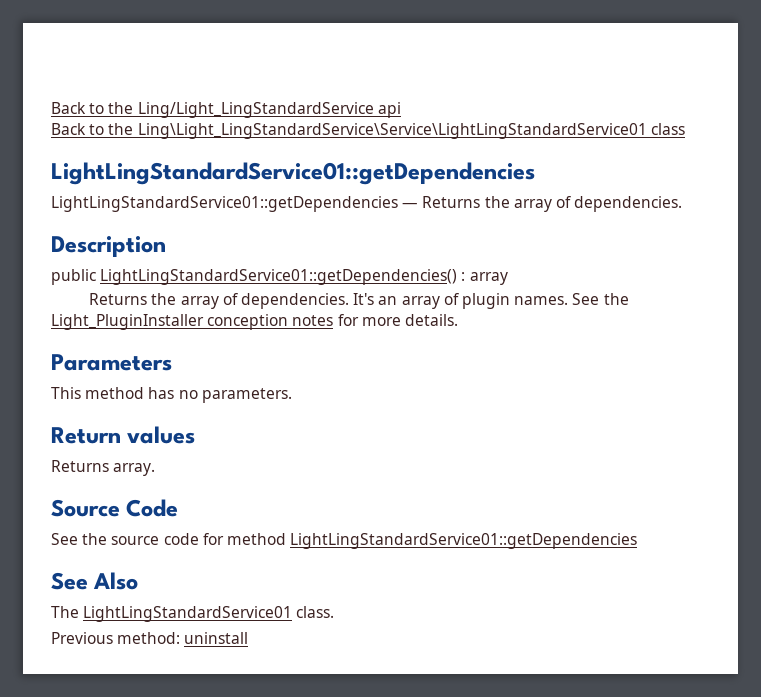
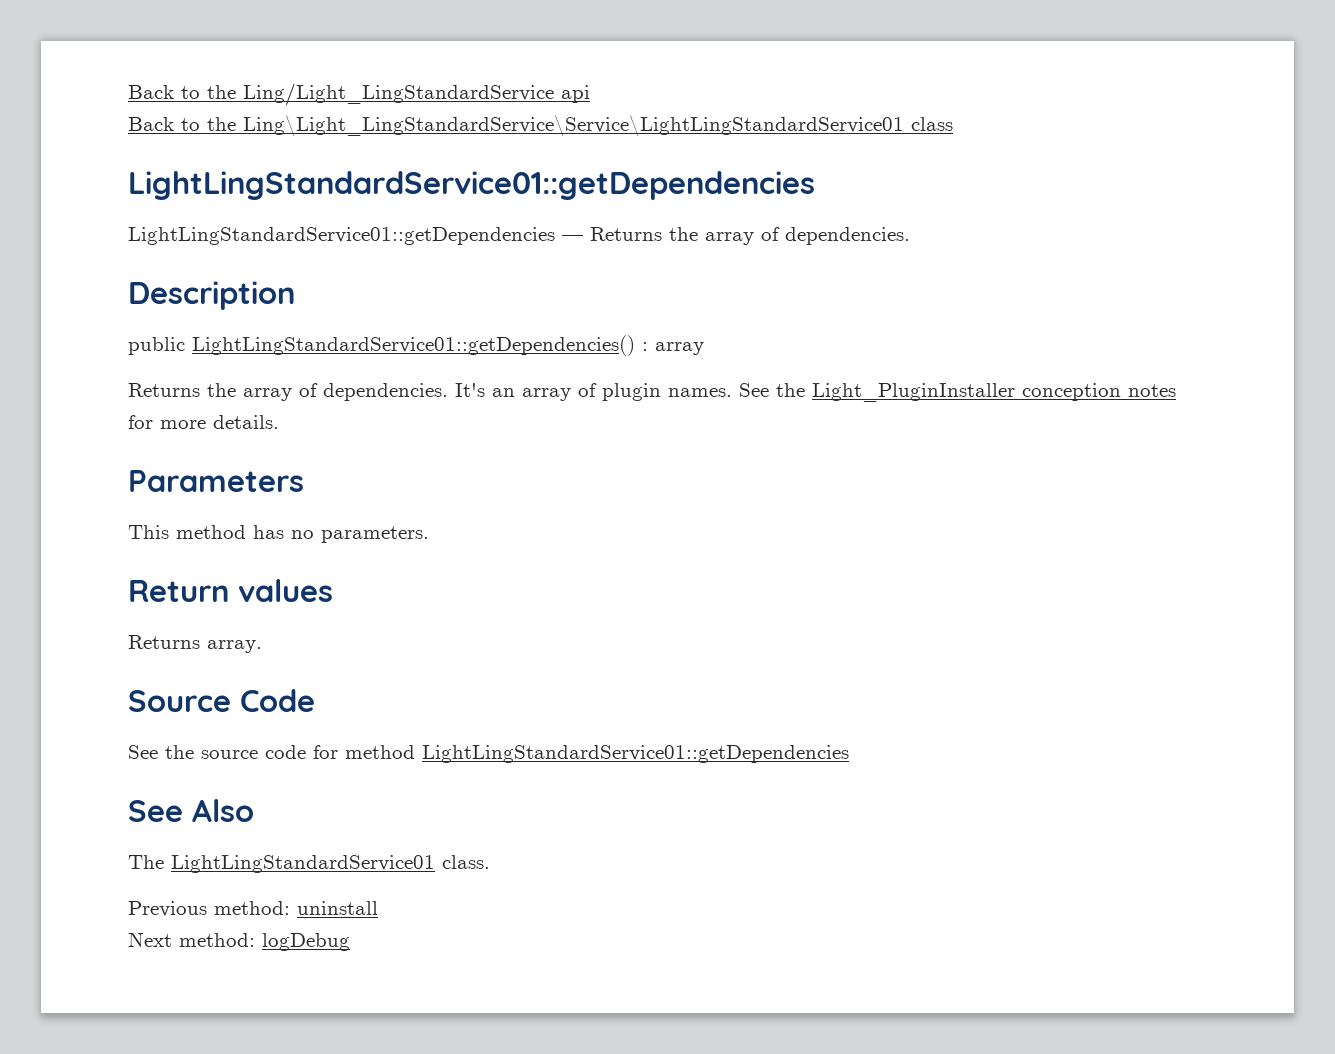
(249, 638) none -> [128,932,350,951] // Next method: logDebug

